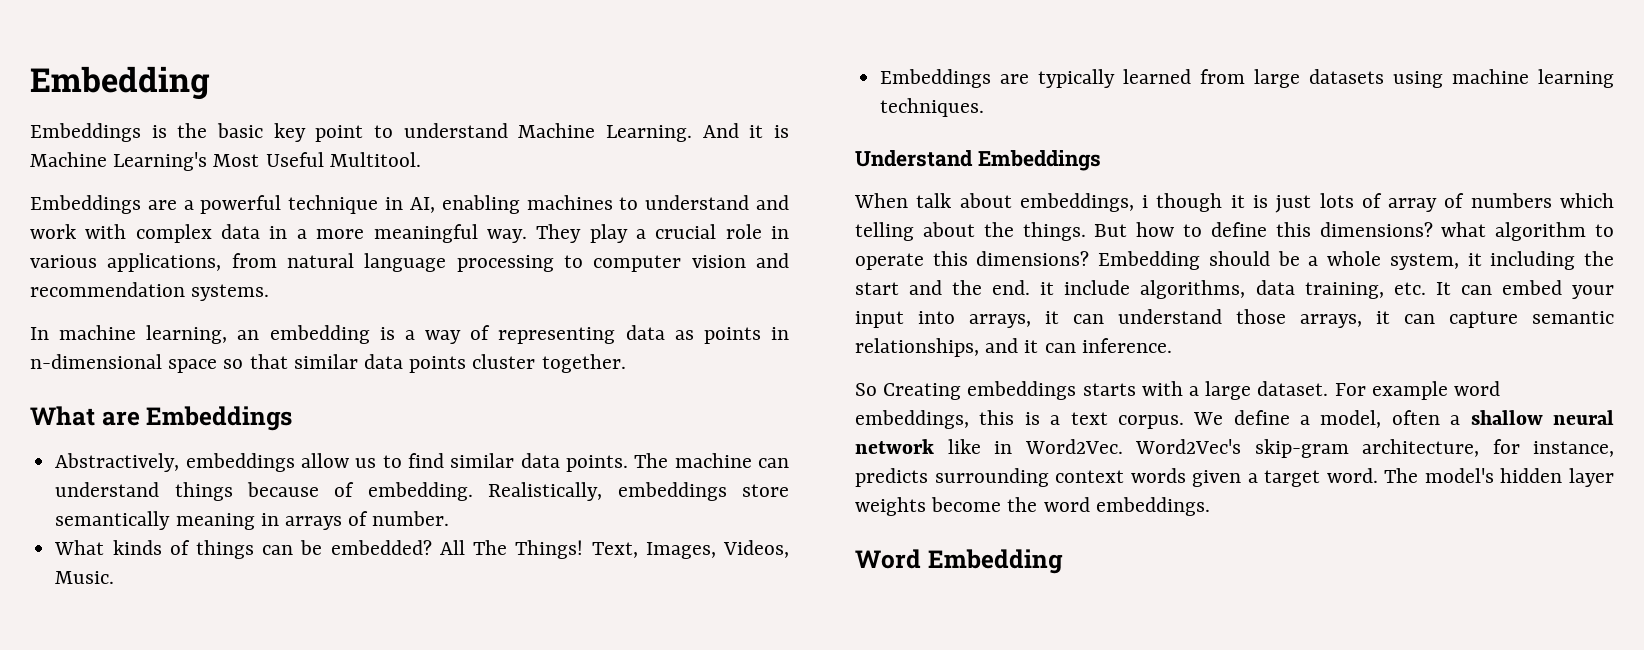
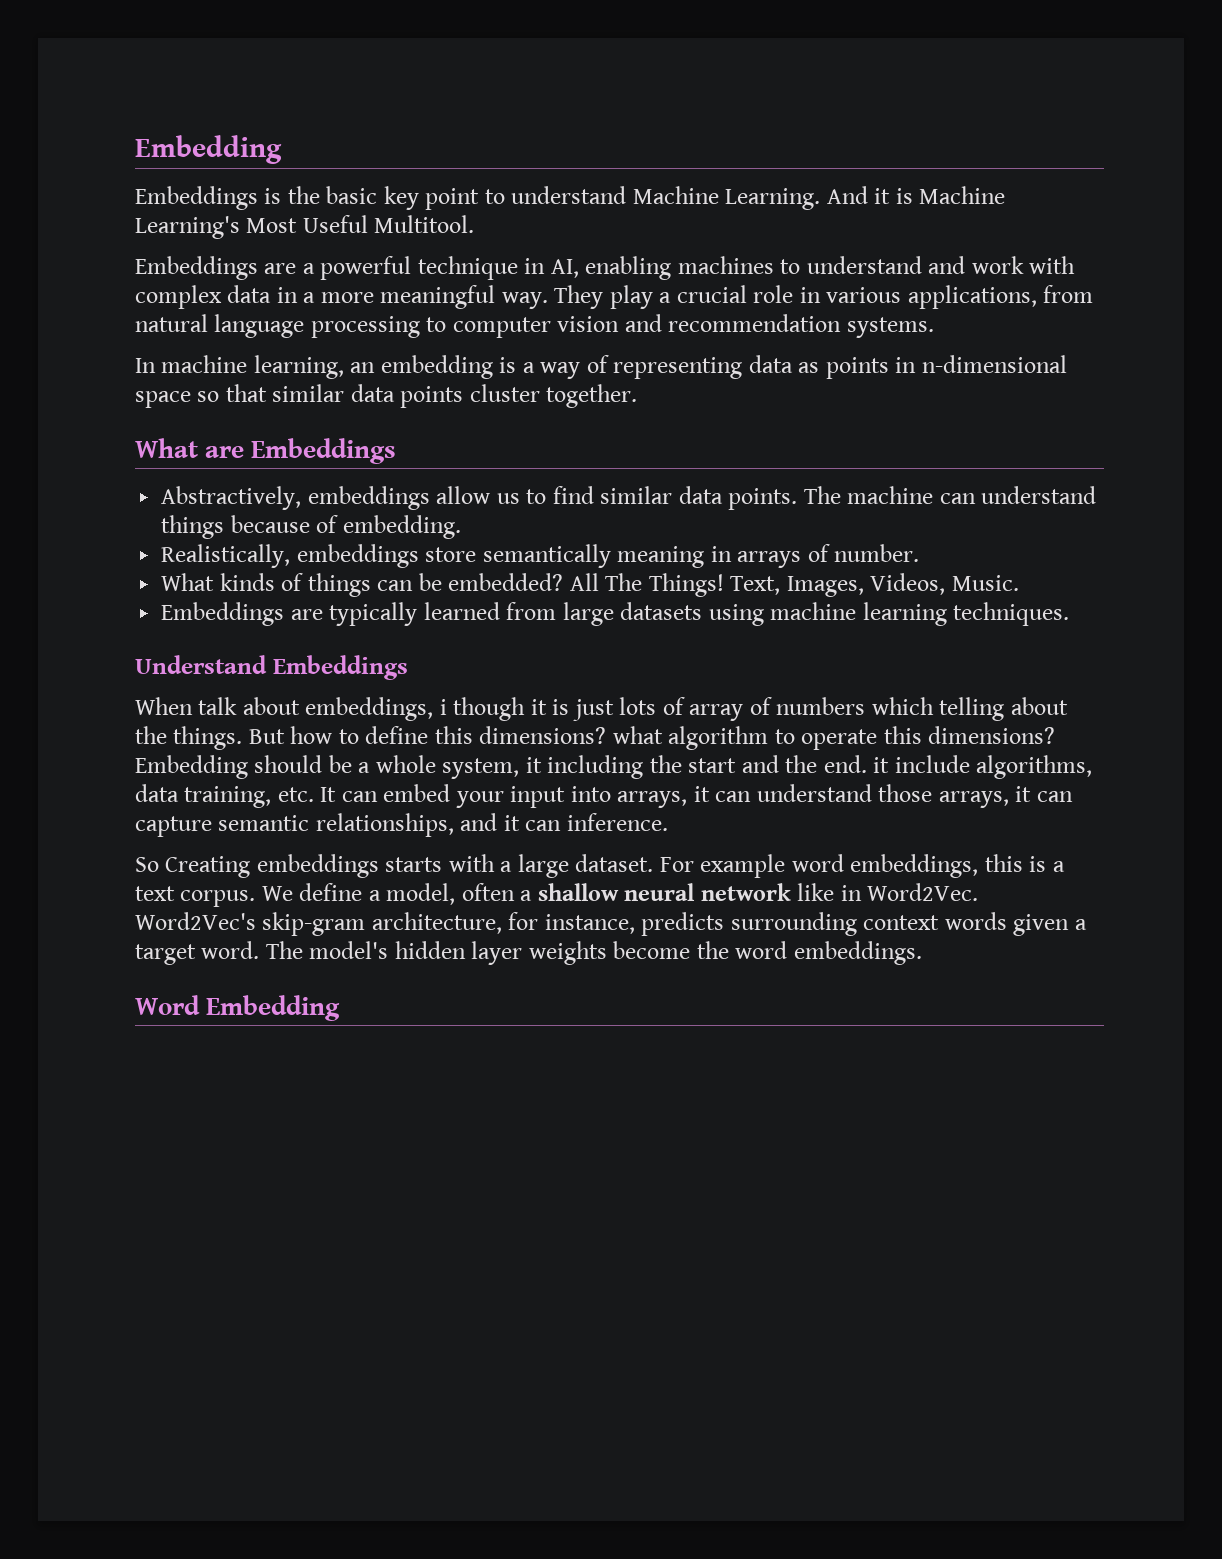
(473, 491) none -> (461, 527) //

